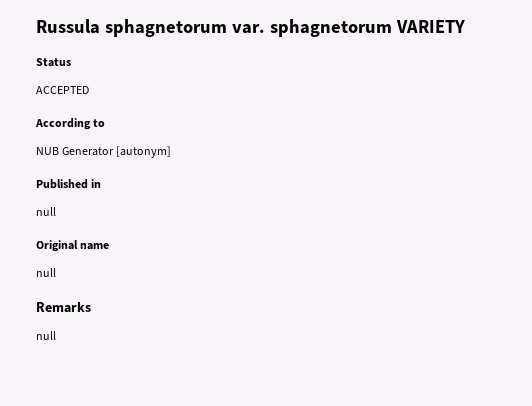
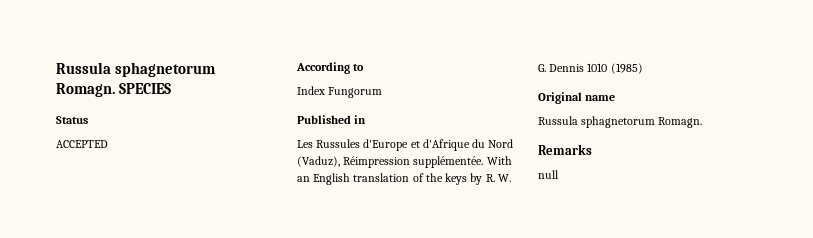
[36,19,465,37] Russula sphagnetorum var. sphagnetorum VARIETY -> [56,62,217,77] [56,83,172,97] Russula sphagnetorum Romagn. SPECIES
[36,146,172,158] NUB Generator [autonym] -> [297,86,383,98] Index Fungorum
[36,207,56,216] null -> [297,139,514,151] [297,156,512,168] [297,173,511,185] [538,63,643,74] Les Russules d'Europe et d'Afrique du Nord (Vaduz), Réimpression supplémentée. With an English translation of the keys by R. W. G. Dennis 1010 (1985)
[36,268,56,277] null -> [538,116,703,128] Russula sphagnetorum Romagn.

